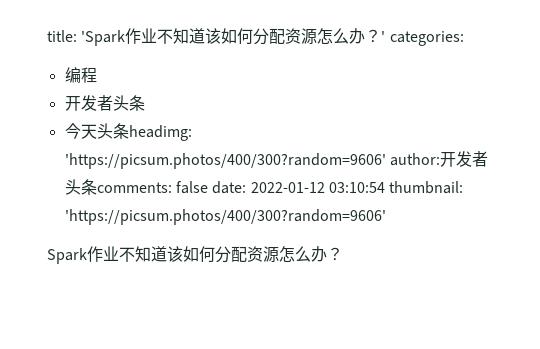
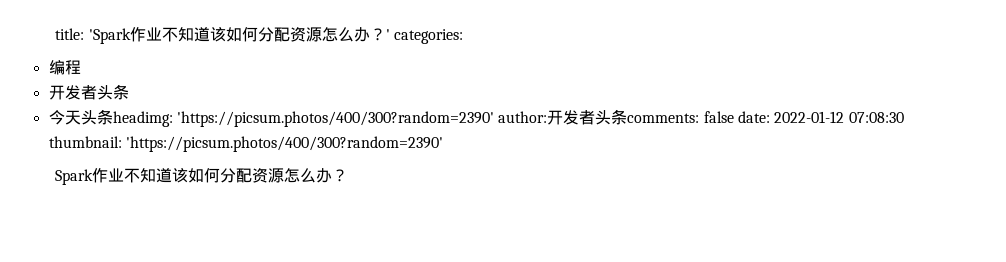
[64,153,386,169] 'https://picsum.photos/400/300?random=9606' -> [176,111,494,127] 'https://picsum.photos/400/300?random=2390'
[328,181,464,194] [64,209,386,225] 03:10:54 thumbnail: 'https://picsum.photos/400/300?random=9606' -> [848,112,904,123] [48,136,443,152] 07:08:30 thumbnail: 'https://picsum.photos/400/300?random=2390'

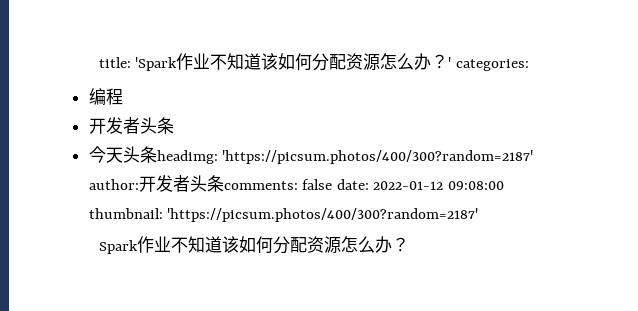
[176,111,494,127] 'https://picsum.photos/400/300?random=2390' -> [222,150,534,164] 'https://picsum.photos/400/300?random=2187'
[848,112,904,123] [48,136,443,152] 07:08:30 thumbnail: 'https://picsum.photos/400/300?random=2390' -> [448,181,505,190] [88,208,479,222] 09:08:00 thumbnail: 'https://picsum.photos/400/300?random=2187'

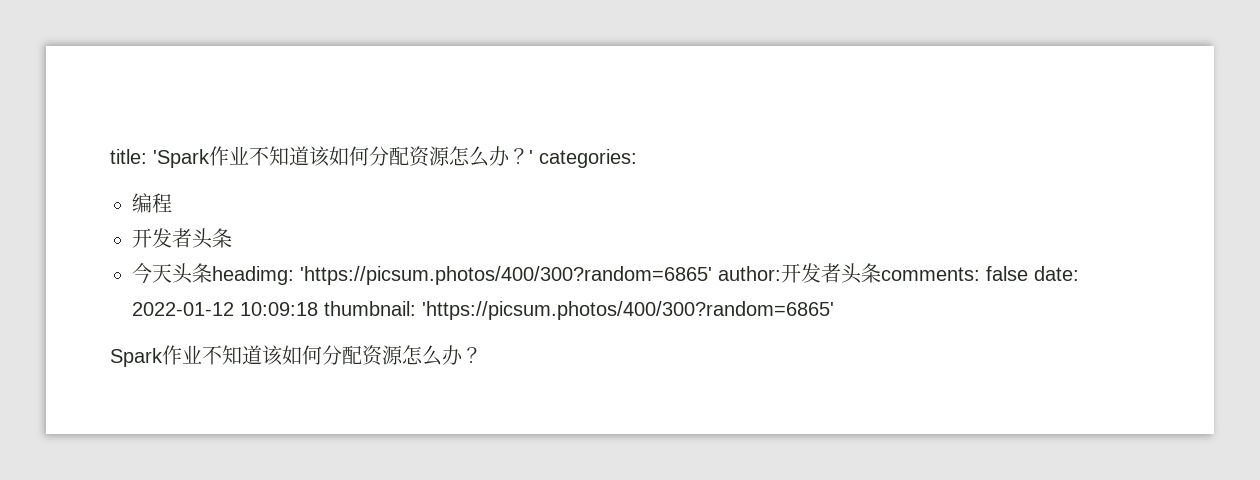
[222,150,534,164] 'https://picsum.photos/400/300?random=2187' -> [300,266,712,285] 'https://picsum.photos/400/300?random=6865'
[448,181,505,190] [88,208,479,222] 09:08:00 thumbnail: 'https://picsum.photos/400/300?random=2187' -> [240,301,834,320] 10:09:18 thumbnail: 'https://picsum.photos/400/300?random=6865'

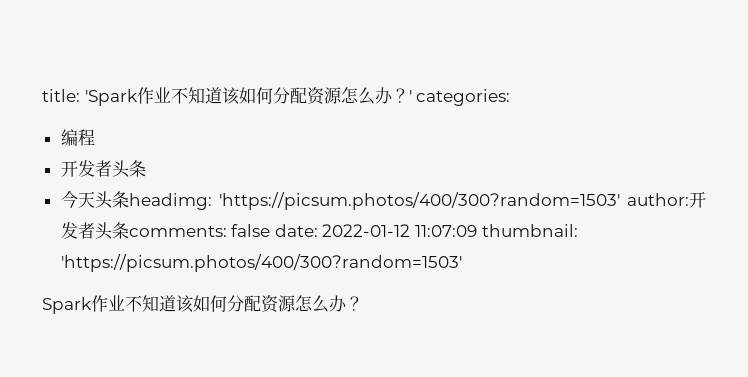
[300,266,712,285] 'https://picsum.photos/400/300?random=6865' -> [218,192,620,210] 'https://picsum.photos/400/300?random=1503'
[240,301,834,320] 10:09:18 thumbnail: 'https://picsum.photos/400/300?random=6865' -> [415,224,578,237] [60,254,462,272] 11:07:09 thumbnail: 'https://picsum.photos/400/300?random=1503'

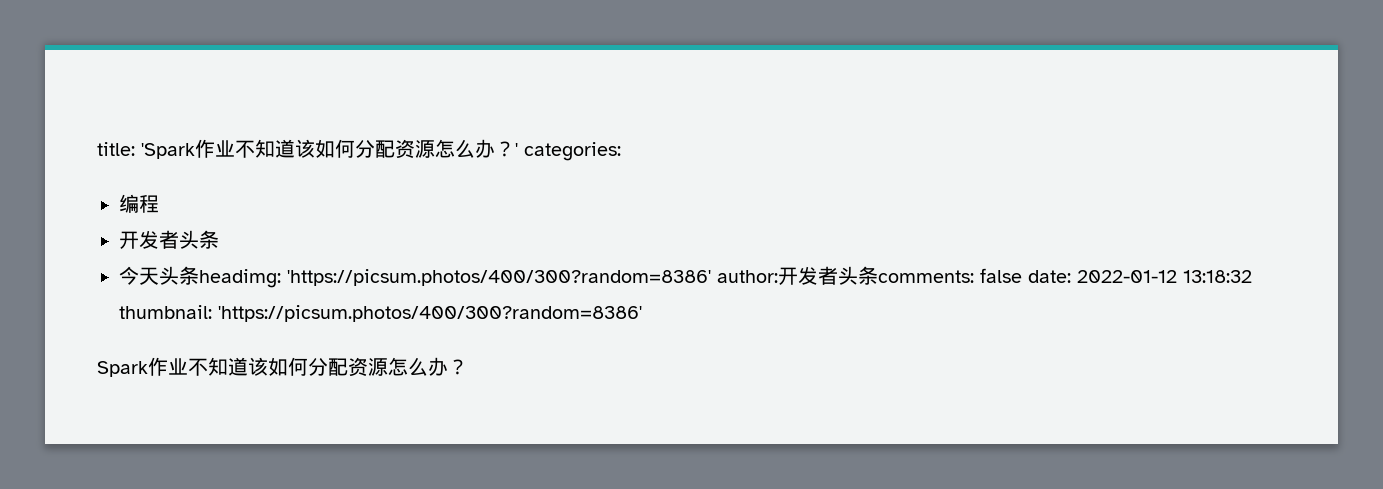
[218,192,620,210] 'https://picsum.photos/400/300?random=1503' -> [287,269,711,286] 'https://picsum.photos/400/300?random=8386'
[415,224,578,237] [60,254,462,272] 11:07:09 thumbnail: 'https://picsum.photos/400/300?random=1503' -> [1183,270,1252,283] [119,305,642,322] 13:18:32 thumbnail: 'https://picsum.photos/400/300?random=8386'

